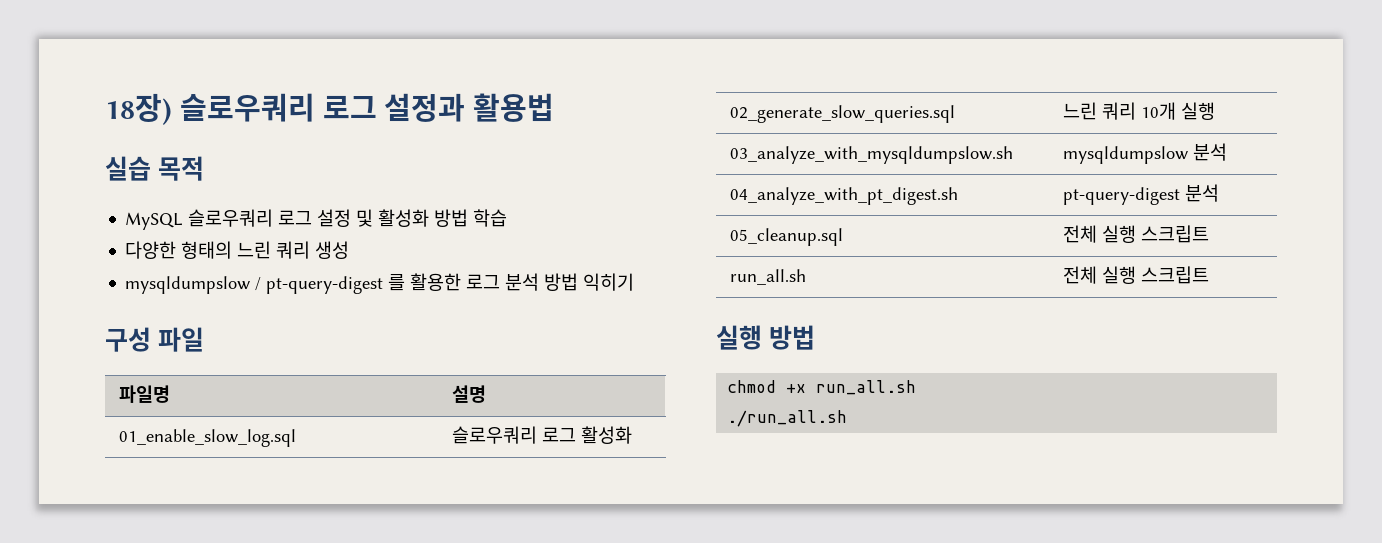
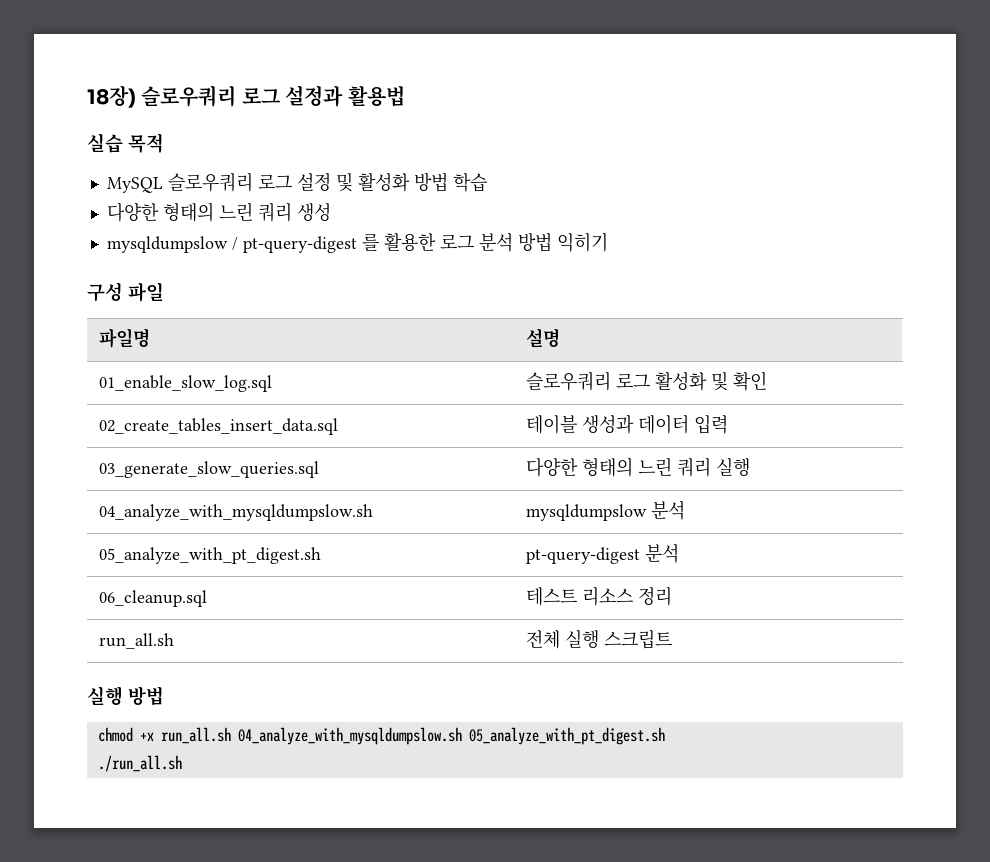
[730,105,956,123] [1063,102,1177,120] // 02_generate_slow_queries.sql | 느린 쿼리 10개 -> [710,371,767,391] [98,418,338,435] [525,414,728,434] [98,461,319,478] [525,457,711,477] 및 확인 // 02_create_tables_insert_data.sql | 테이블 생성과 데이터 입력 // 03_generate_slow_queries.sql | 다양한 형태의 느린 쿼리
[730,146,1014,164] 03_analyze_with_mysqldumpslow.sh -> [98,504,373,521] 04_analyze_with_mysqldumpslow.sh
[730,187,959,205] 04_analyze_with_pt_digest.sh -> [98,547,321,564] 05_analyze_with_pt_digest.sh
[730,228,844,246] [1063,225,1210,243] 05_cleanup.sql | 전체 실행 스크립트 -> [98,590,207,607] [525,587,672,606] 06_cleanup.sql | 테스트 리소스 정리
(917, 387) none -> [237,727,665,745] 04_analyze_with_mysqldumpslow.sh 05_analyze_with_pt_digest.sh

